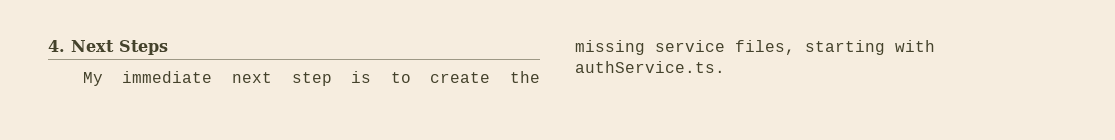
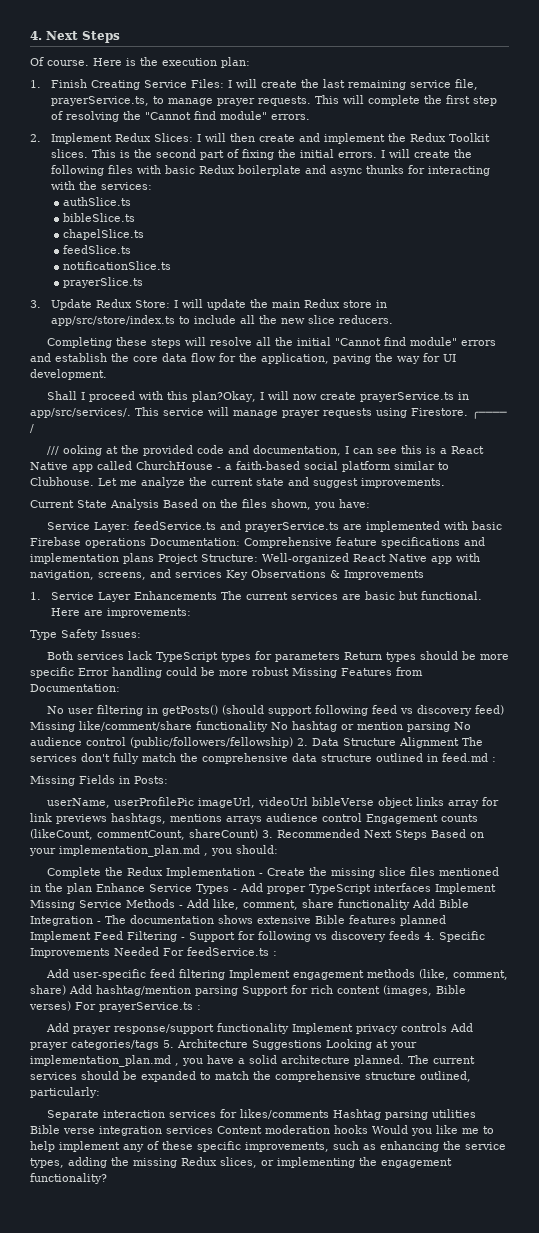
[82,71,540,86] [575,40,935,55] [575,61,725,73] My immediate next step is to create the missing service files, starting with authService.ts. -> [30,57,250,68] [30,79,479,90] [51,95,498,106] [51,111,311,122] [30,133,491,144] [51,149,473,160] [51,165,491,176] [51,181,153,190] [63,197,132,206] [63,213,136,222] [63,229,145,240] [63,245,132,254] [63,261,172,270] [63,277,144,288] [30,299,388,310] [51,315,394,326] [46,337,496,348] [30,353,456,364] [30,369,107,380] [46,391,469,402] [30,407,507,419] [30,424,34,433] [46,445,484,456] [30,461,449,472] [30,477,445,488] [30,499,370,510] [46,521,502,532] [30,537,485,548] [30,553,480,564] [30,569,424,580] [30,591,483,602] [51,608,192,618] [30,629,141,640] [46,651,509,662] [30,667,423,678] [30,684,120,692] [46,705,504,716] [30,721,471,732] [30,737,483,748] [30,753,496,764] [30,775,168,786] [46,797,499,808] [30,813,478,824] [30,829,484,840] [29,845,278,857] [46,867,499,878] [30,883,496,894] [30,899,469,910] [30,915,446,926] [30,931,485,942] [30,947,277,958] [45,969,508,980] [30,985,466,996] [29,1001,201,1012] [45,1023,473,1034] [30,1039,417,1050] [30,1055,475,1067] [30,1071,471,1082] [30,1087,100,1098] [46,1109,476,1120] [30,1125,494,1136] [30,1141,506,1152] [30,1157,452,1168] [30,1173,107,1184] Of course. Here is the execution plan: // 1. Finish Creating Service Files: I will create the last remaining service file, prayerService.ts, to manage prayer requests. This will complete the first step of resolving the "Cannot find module" errors. // 2. Implement Redux Slices: I will then create and implement the Redux Toolkit slices. This is the second part of fixing the initial errors. I will create the following files with basic Redux boilerplate and async thunks for interacting with the services: // authSlice.ts // bibleSlice.ts // chapelSlice.ts // feedSlice.ts // notificationSlice.ts // prayerSlice.ts // 3. Update Redux Store: I will update the main Redux store in app/src/store/index.ts to include all the new slice reducers. // Completing these steps will resolve all the initial "Cannot find module" errors and establish the core data flow for the application, paving the way for UI development. // Shall I proceed with this plan?Okay, I will now create prayerService.ts in app/src/services/. This service will manage prayer requests using Firestore. ╭──── / // /// ooking at the provided code and documentation, I can see this is a React Native app called ChurchHouse - a faith-based social platform similar to Clubhouse. Let me analyze the current state and suggest improvements. // Current State Analysis Based on the files shown, you have: // Service Layer: feedService.ts and prayerService.ts are implemented with basic Firebase operations Documentation: Comprehensive feature specifications and implementation plans Project Structure: Well-organized React Native app with navigation, screens, and services Key Observations & Improvements // 1. Service Layer Enhancements The current services are basic but functional. Here are improvements: // Type Safety Issues: // Both services lack TypeScript types for parameters Return types should be more specific Error handling could be more robust Missing Features from Documentation: // No user filtering in getPosts() (should support following feed vs discovery feed) Missing like/comment/share functionality No hashtag or mention parsing No audience control (public/followers/fellowship) 2. Data Structure Alignment The services don't fully match the comprehensive data structure outlined in feed.md : // Missing Fields in Posts: // userName, userProfilePic imageUrl, videoUrl bibleVerse object links array for link previews hashtags, mentions arrays audience control Engagement counts (likeCount, commentCount, shareCount) 3. Recommended Next Steps Based on your implementation_plan.md , you should: // Complete the Redux Implementation - Create the missing slice files mentioned in the plan Enhance Service Types - Add proper TypeScript interfaces Implement Missing Service Methods - Add like, comment, share functionality Add Bible Integration - The documentation shows extensive Bible features planned Implement Feed Filtering - Support for following vs discovery feeds 4. Specific Improvements Needed For feedService.ts : // Add user-specific feed filtering Implement engagement methods (like, comment, share) Add hashtag/mention parsing Support for rich content (images, Bible verses) For prayerService.ts : // Add prayer response/support functionality Implement privacy controls Add prayer categories/tags 5. Architecture Suggestions Looking at your implementation_plan.md , you have a solid architecture planned. The current services should be expanded to match the comprehensive structure outlined, particularly: // Separate interaction services for likes/comments Hashtag parsing utilities Bible verse integration services Content moderation hooks Would you like me to help implement any of these specific improvements, such as enhancing the service types, adding the missing Redux slices, or implementing the engagement functionality?

